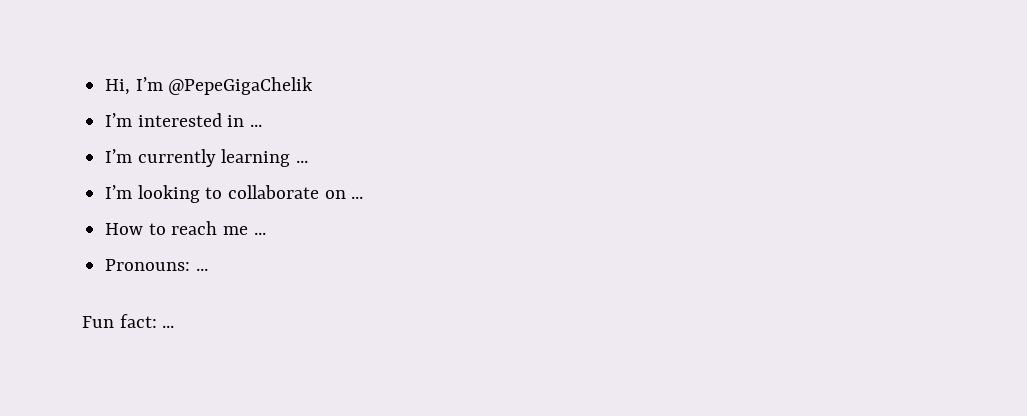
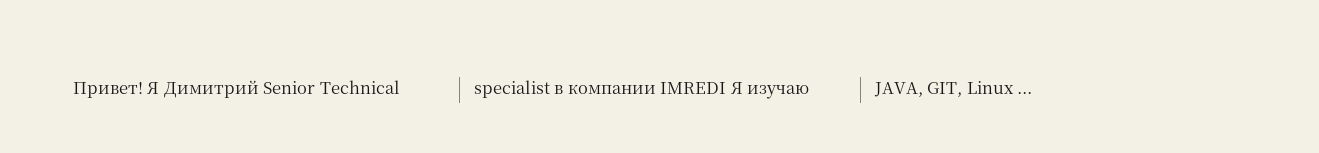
[105,77,314,95] [105,113,263,127] [105,149,309,167] [105,185,364,203] [105,221,266,235] [105,259,208,271] [82,314,157,328] Hi, I’m @PepeGigaChelik // I’m interested in ... // I’m currently learning ... // I’m looking to collaborate on ... // How to reach me ... // Pronouns: ... // Fun fact: -> [73,80,1014,99] Привет! Я Димитрий Senior Technical specialist в компании IMREDI Я изучаю JAVA, GIT, Linux

